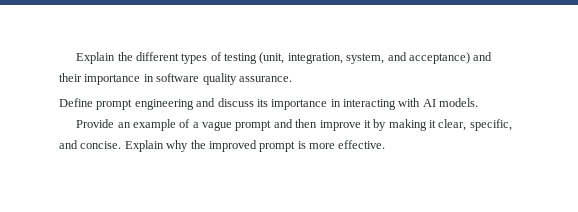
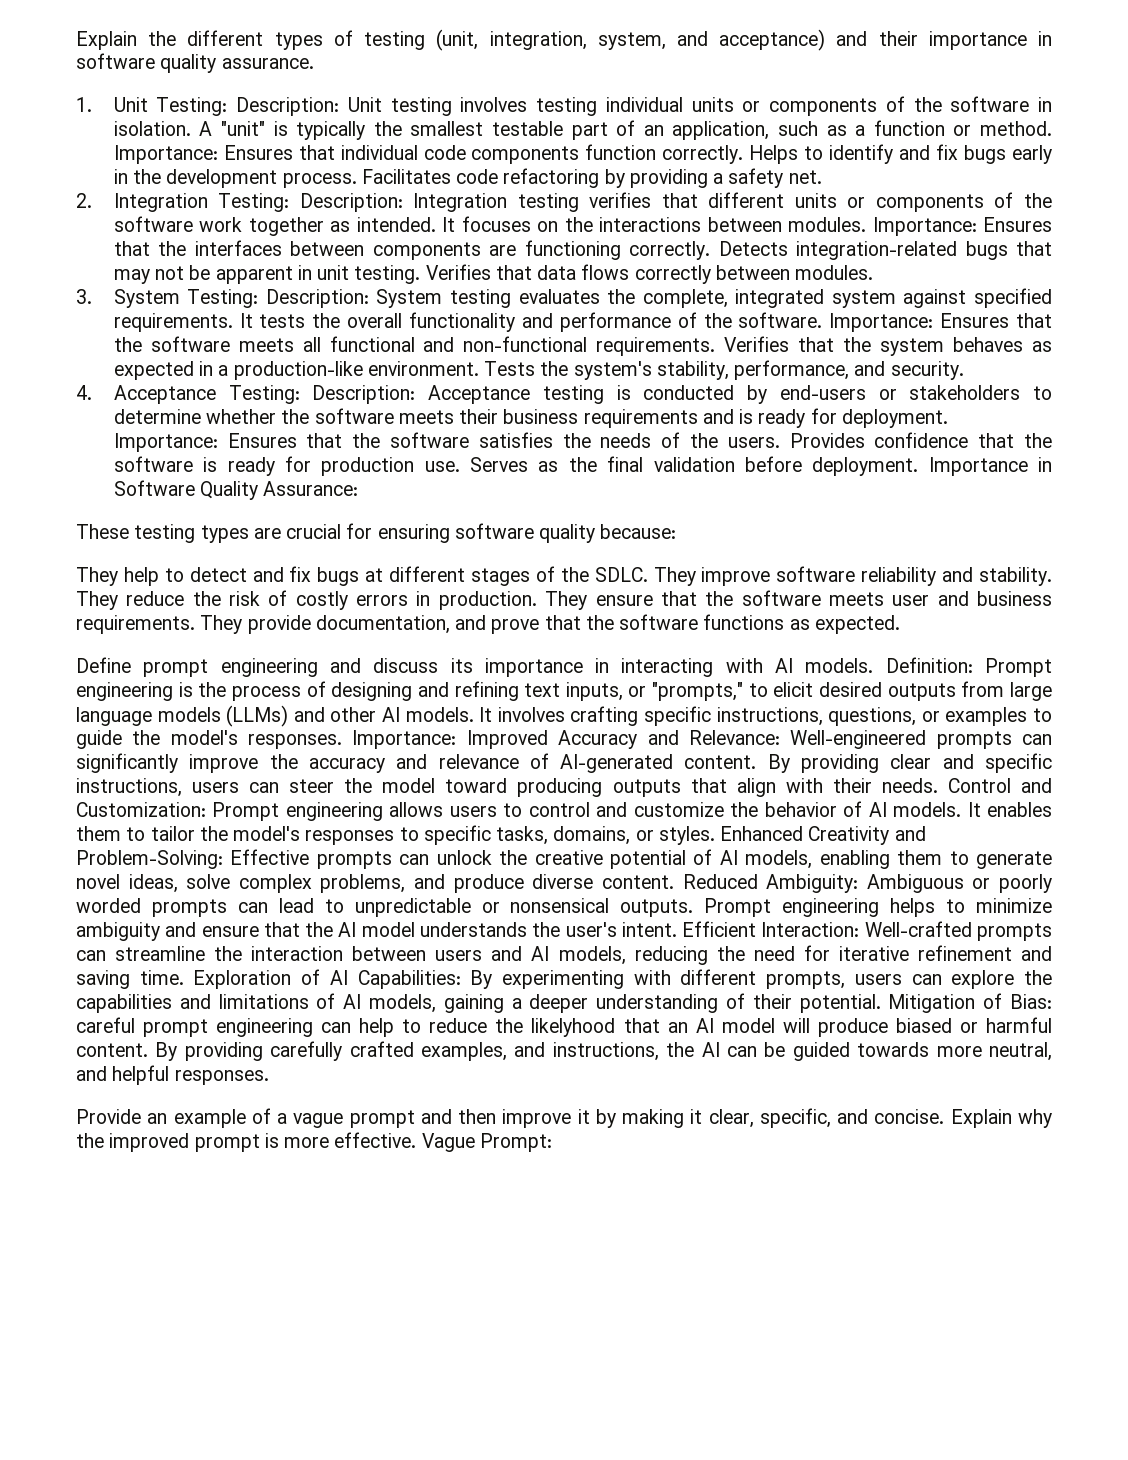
(292, 79) none -> [76,96,1053,116] [113,120,1052,140] [113,144,1052,164] [113,168,822,188] [76,192,1052,212] [113,216,1052,236] [113,240,1052,260] [113,264,874,284] [76,288,1053,308] [113,312,1053,332] [113,336,1053,356] [113,360,964,380] [76,385,1052,404] [113,408,948,428] [113,432,1053,452] [113,456,1052,476] [113,480,359,500] [76,523,677,543] [76,566,1053,586] [76,590,1053,610] [76,614,900,634] // 1. Unit Testing: Description: Unit testing involves testing individual units or components of the software in isolation. A "unit" is typically the smallest testable part of an application, such as a function or method. Importance: Ensures that individual code components function correctly. Helps to identify and fix bugs early in the development process. Facilitates code refactoring by providing a safety net. // 2. Integration Testing: Description: Integration testing verifies that different units or components of the software work together as intended. It focuses on the interactions between modules. Importance: Ensures that the interfaces between components are functioning correctly. Detects integration-related bugs that may not be apparent in unit testing. Verifies that data flows correctly between modules. // 3. System Testing: Description: System testing evaluates the complete, integrated system against specified requirements. It tests the overall functionality and performance of the software. Importance: Ensures that the software meets all functional and non-functional requirements. Verifies that the system behaves as expected in a production-like environment. Tests the system's stability, performance, and security. // 4. Acceptance Testing: Description: Acceptance testing is conducted by end-users or stakeholders to determine whether the software meets their business requirements and is ready for deployment. Importance: Ensures that the software satisfies the needs of the users. Provides confidence that the software is ready for production use. Serves as the final validation before deployment. Importance in Software Quality Assurance: // These testing types are crucial for ensuring software quality because: // They help to detect and fix bugs at different stages of the SDLC. They improve software reliability and stability. They reduce the risk of costly errors in production. They ensure that the software meets user and business requirements. They provide documentation, and prove that the software functions as expected.
(479, 102) none -> [885,657,1052,677] [76,681,1052,701] [76,705,1053,727] [76,730,1052,749] [76,753,1052,773] [76,778,1053,797] [76,801,1053,821] [76,825,926,845] [76,849,1053,869] [76,874,1053,893] [76,898,1052,917] [76,921,1052,941] [76,945,1053,965] [76,969,1052,989] [76,993,1052,1013] [76,1017,1052,1037] [76,1041,1052,1061] [76,1065,269,1085] Definition: Prompt engineering is the process of designing and refining text inputs, or "prompts," to elicit desired outputs from large language models (LLMs) and other AI models. It involves crafting specific instructions, questions, or examples to guide the model's responses. Importance: Improved Accuracy and Relevance: Well-engineered prompts can significantly improve the accuracy and relevance of AI-generated content. By providing clear and specific instructions, users can steer the model toward producing outputs that align with their needs. Control and Customization: Prompt engineering allows users to control and customize the behavior of AI models. It enables them to tailor the model's responses to specific tasks, domains, or styles. Enhanced Creativity and Problem-Solving: Effective prompts can unlock the creative potential of AI models, enabling them to generate novel ideas, solve complex problems, and produce diverse content. Reduced Ambiguity: Ambiguous or poorly worded prompts can lead to unpredictable or nonsensical outputs. Prompt engineering helps to minimize ambiguity and ensure that the AI model understands the user's intent. Efficient Interaction: Well-crafted prompts can streamline the interaction between users and AI models, reducing the need for iterative refinement and saving time. Exploration of AI Capabilities: By experimenting with different prompts, users can explore the capabilities and limitations of AI models, gaining a deeper understanding of their potential. Mitigation of Bias: careful prompt engineering can help to reduce the likelyhood that an AI model will produce biased or harmful content. By providing carefully crafted examples, and instructions, the AI can be guided towards more neutral, and helpful responses.
(386, 144) none -> [421,1133,552,1152] Vague Prompt:

